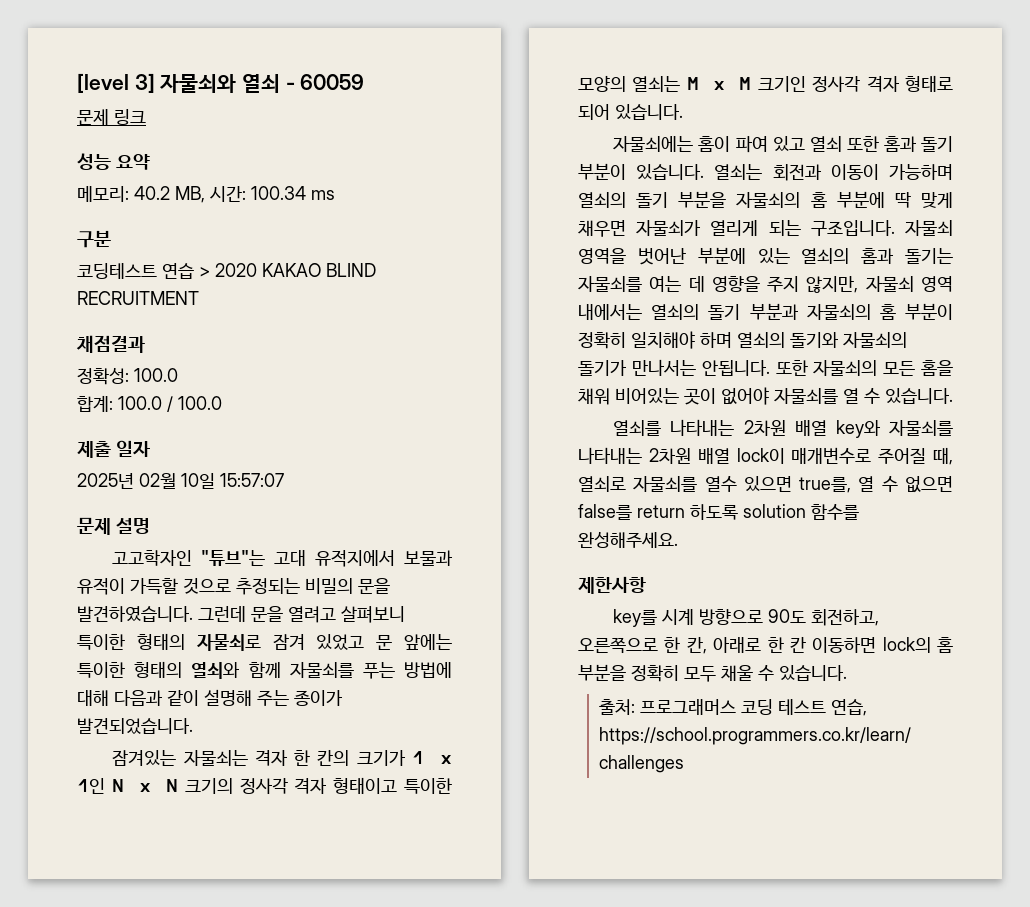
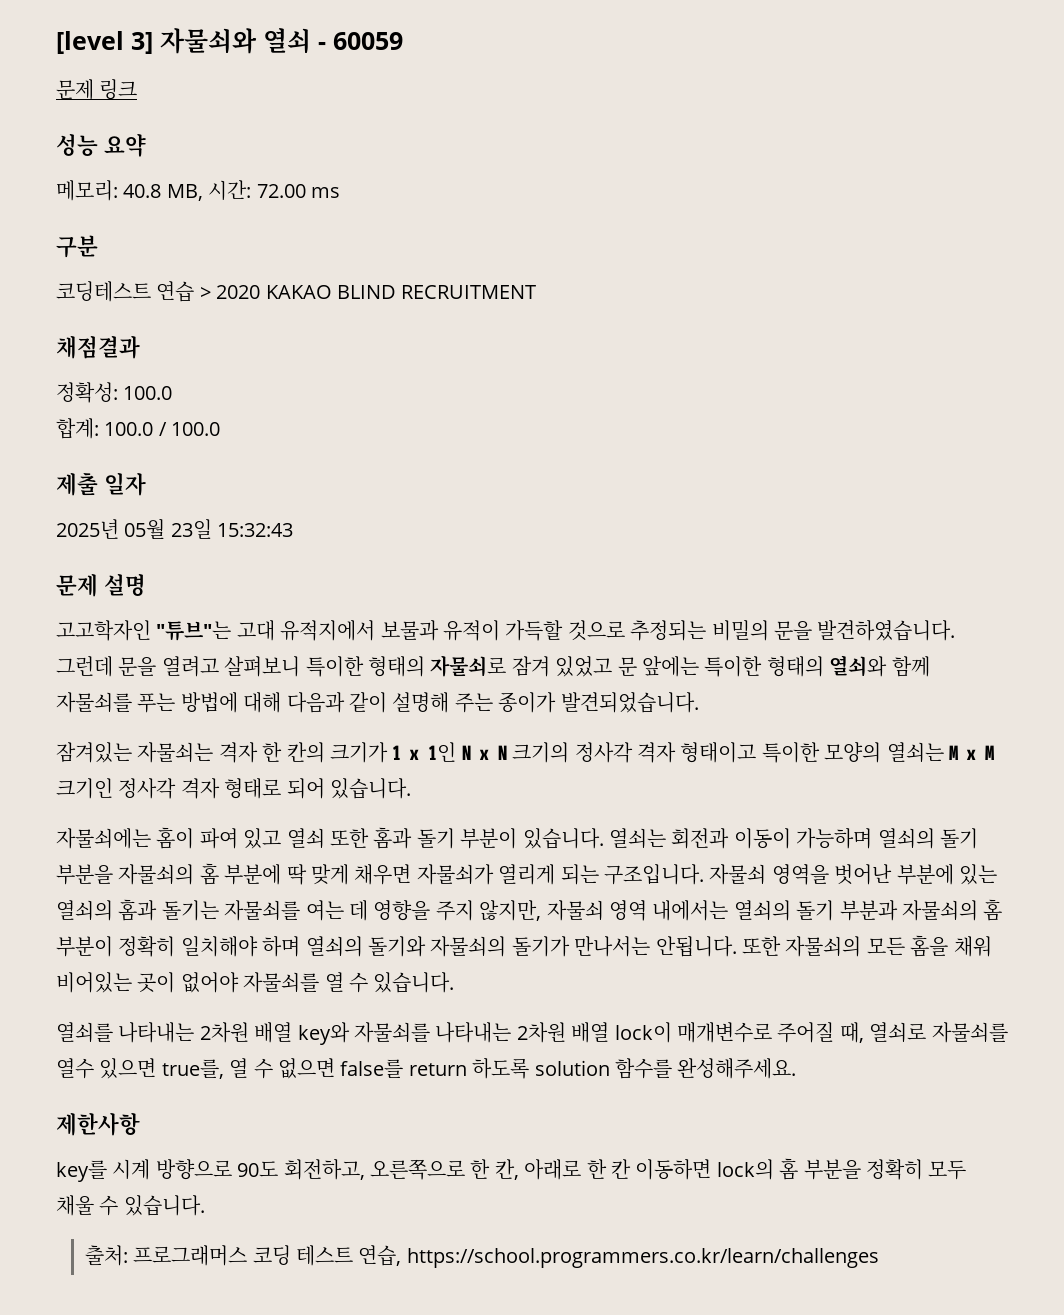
[134,186,170,200] 40.2 -> [123,184,162,198] 40.8
[251,186,306,200] 100.34 -> [256,184,306,198] 72.00
[139,473,284,489] 02월 10일 15:57:07 -> [124,518,294,539] 05월 23일 15:32:43

